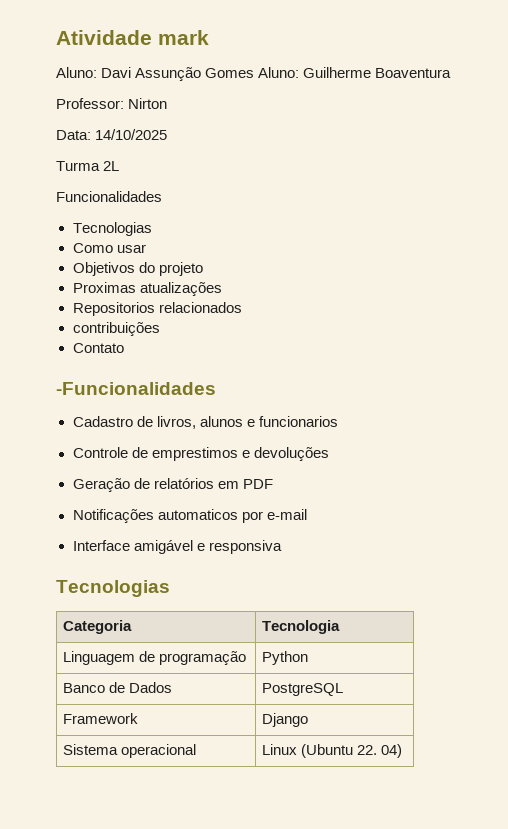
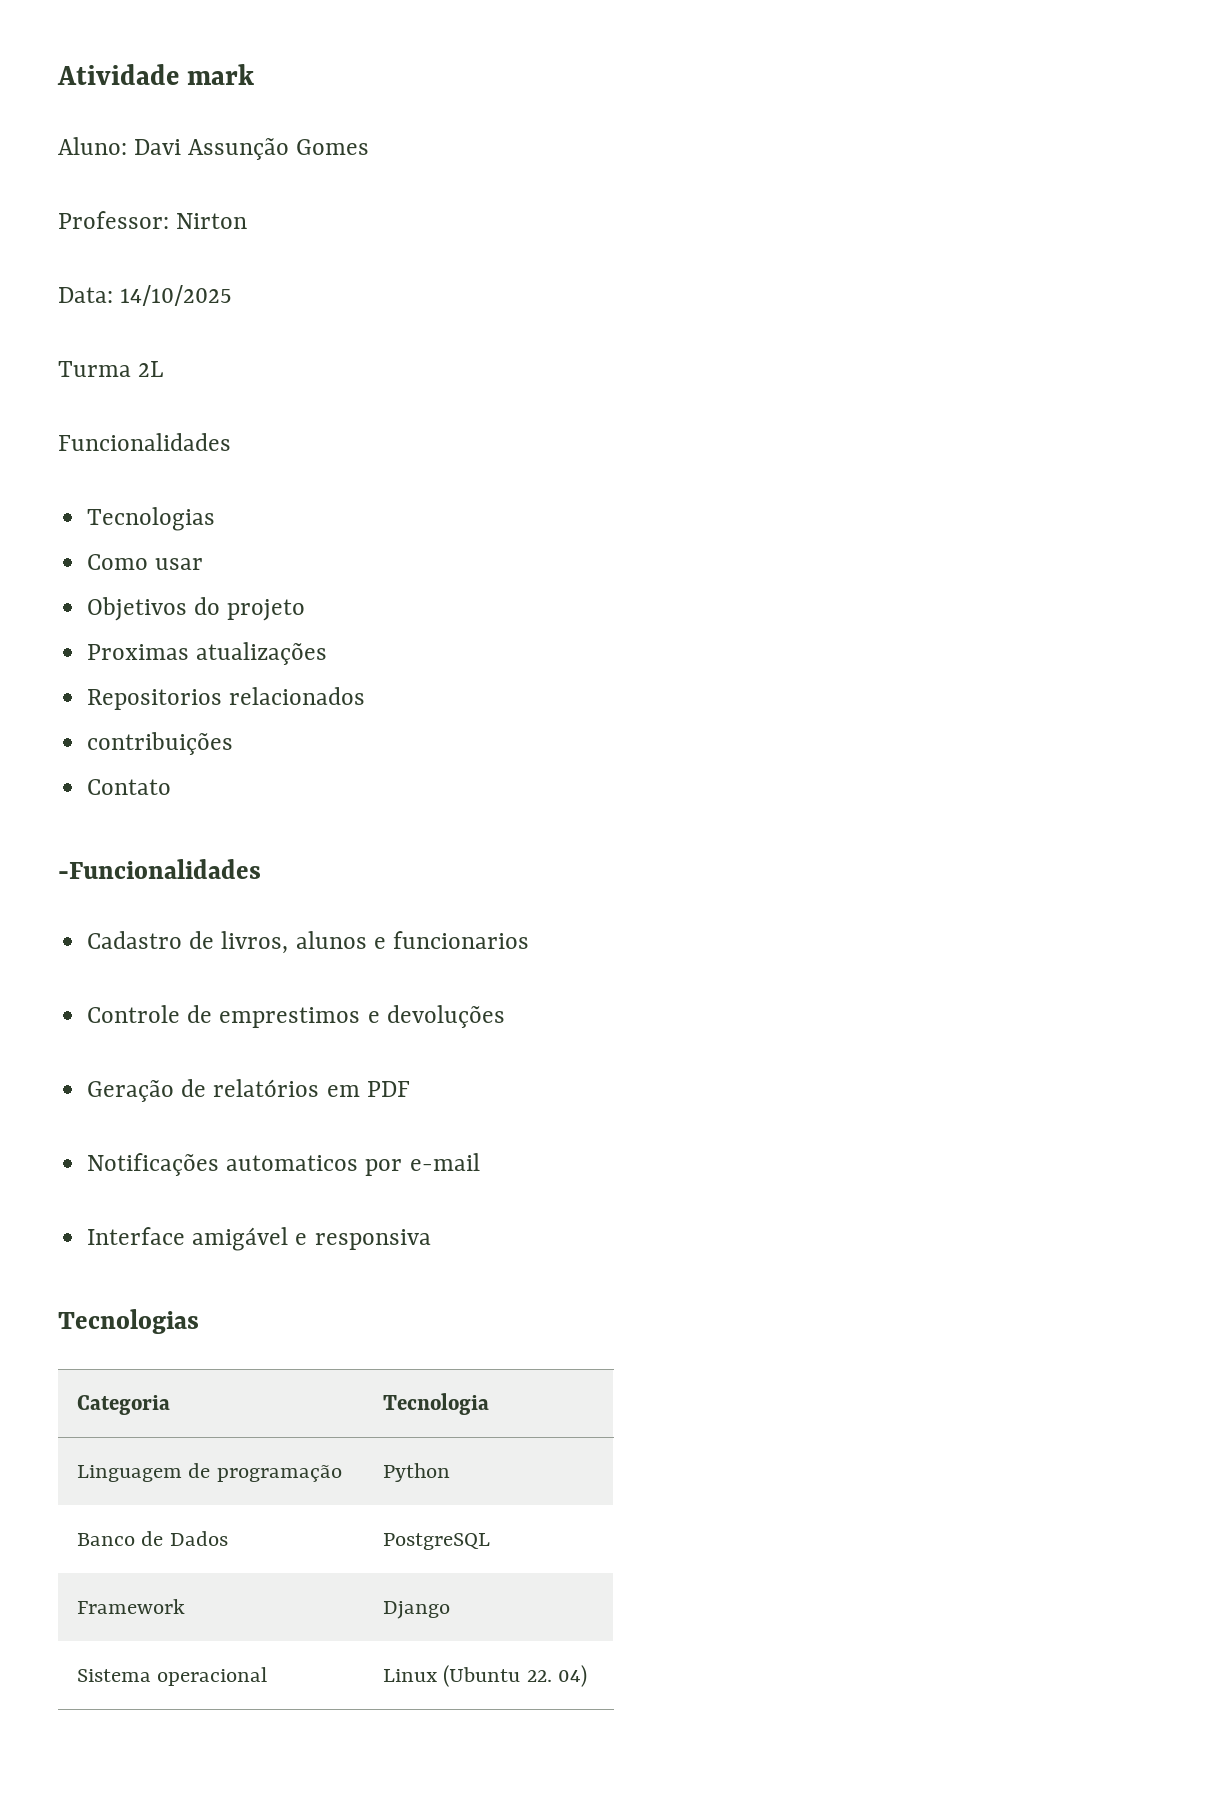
[258,67,452,78] Aluno: Guilherme Boaventura -> (370, 147) none

